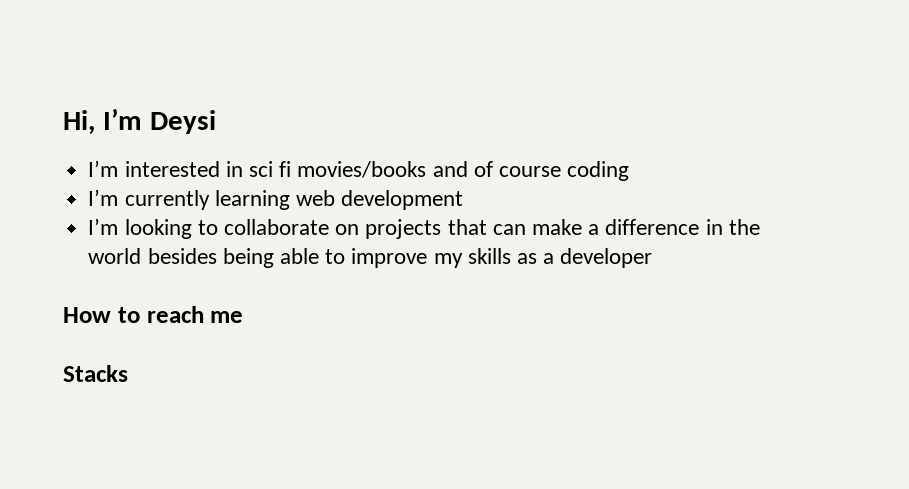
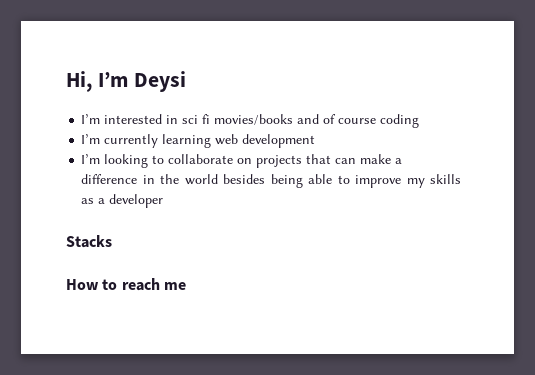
(653, 258) none -> [66,235,112,248] // Stacks
[63,365,128,382] // Stacks -> (186, 286) none

